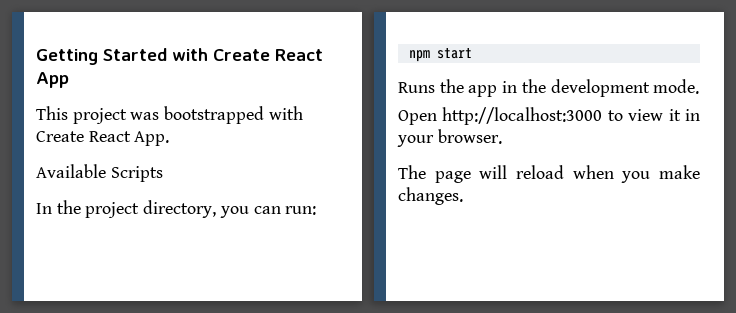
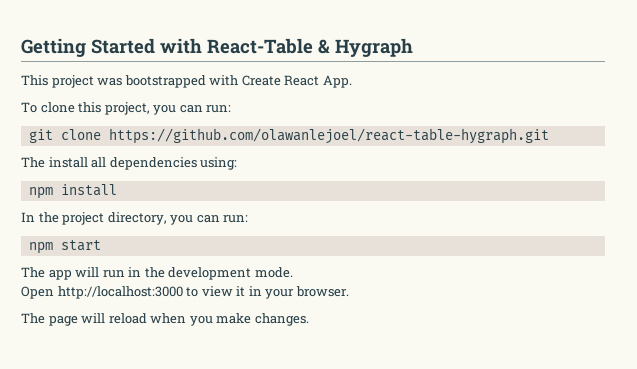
[213,49,323,61] [36,72,69,88] Create React App -> [207,38,413,57] React-Table & Hygraph
[36,164,163,182] Available Scripts -> [21,102,232,115] [28,128,549,144] [21,157,238,170] [28,184,117,199] To clone this project, you can run: // git clone https://github.com/olawanlejoel/react-table-hygraph.git // The install all dependencies using: // npm install
[398,79,498,97] Runs the app -> [21,267,125,280] The app will run

